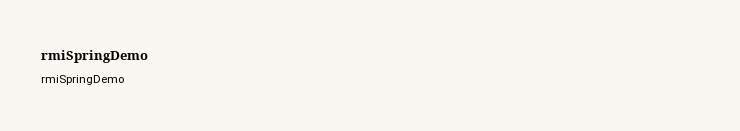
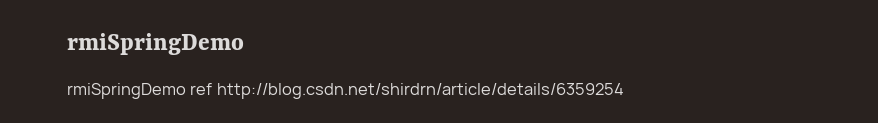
(124, 80) none -> [190,83,624,99] ref http://blog.csdn.net/shirdrn/article/details/6359254

